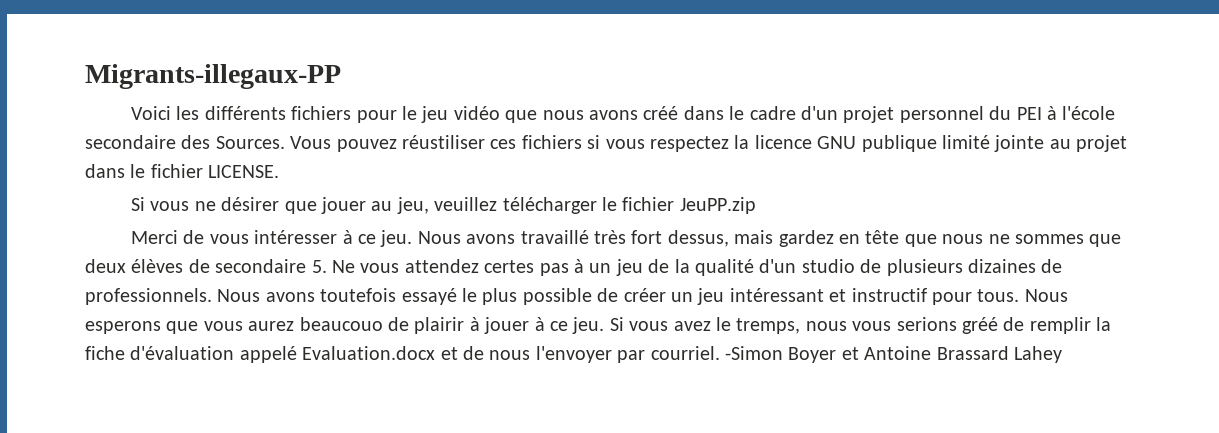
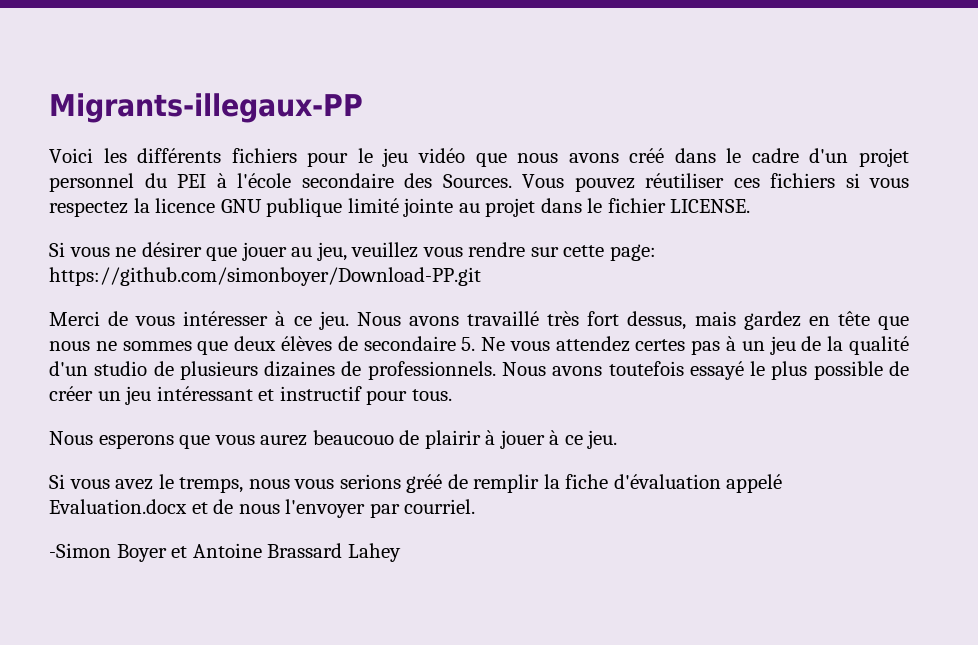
[402,135,485,149] réustiliser -> [645,173,724,188] réutiliser
[502,197,756,214] télécharger le fichier JeuPP.zip -> [422,242,656,261] [49,267,481,286] vous rendre sur cette page: https://github.com/simonboyer/Download-PP.git
(1020, 295) none -> (452, 395) //
(605, 325) none -> (618, 439) //
(720, 353) none -> (476, 506) //

